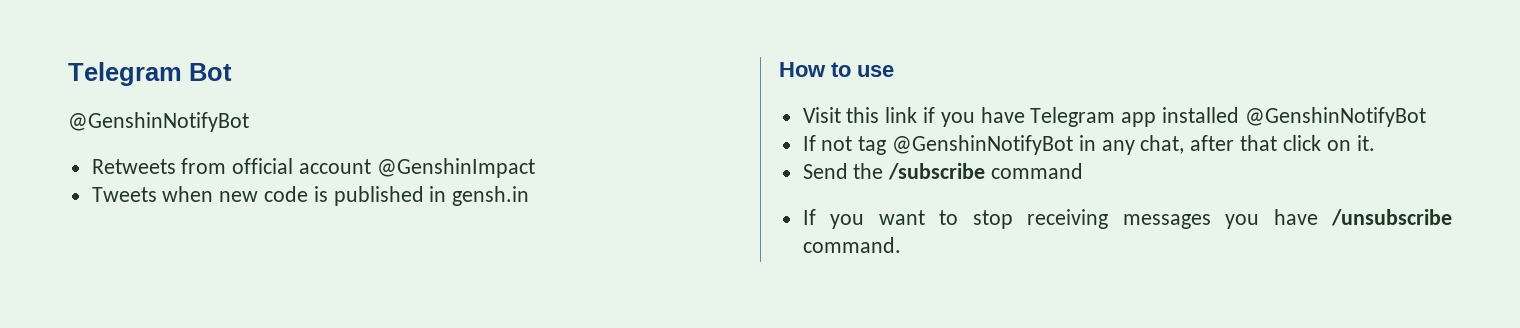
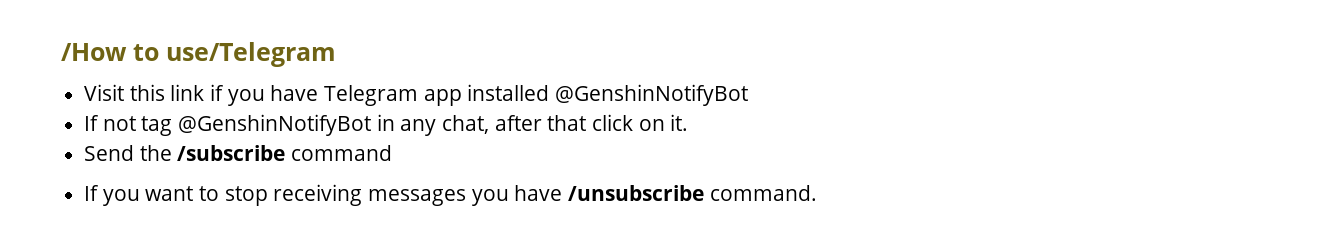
[68,62,232,86] [68,112,249,132] [91,158,535,178] [91,186,530,206] [779,62,894,77] Telegram Bot // @GenshinNotifyBot // Retweets from official account @GenshinImpact // Tweets when new code is published in gensh.in // How to use -> [61,42,336,67] /How to use/Telegram

